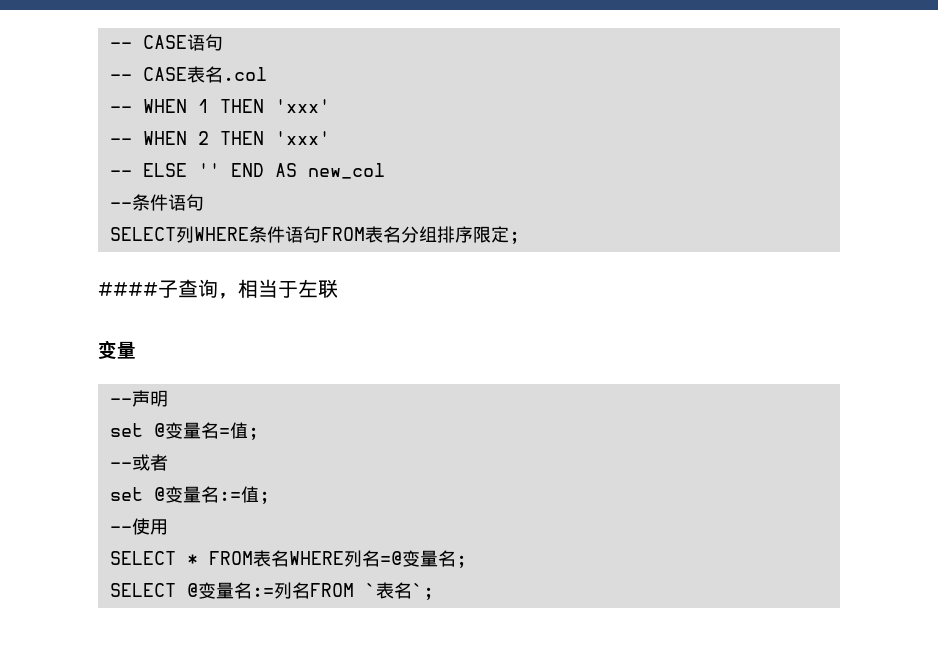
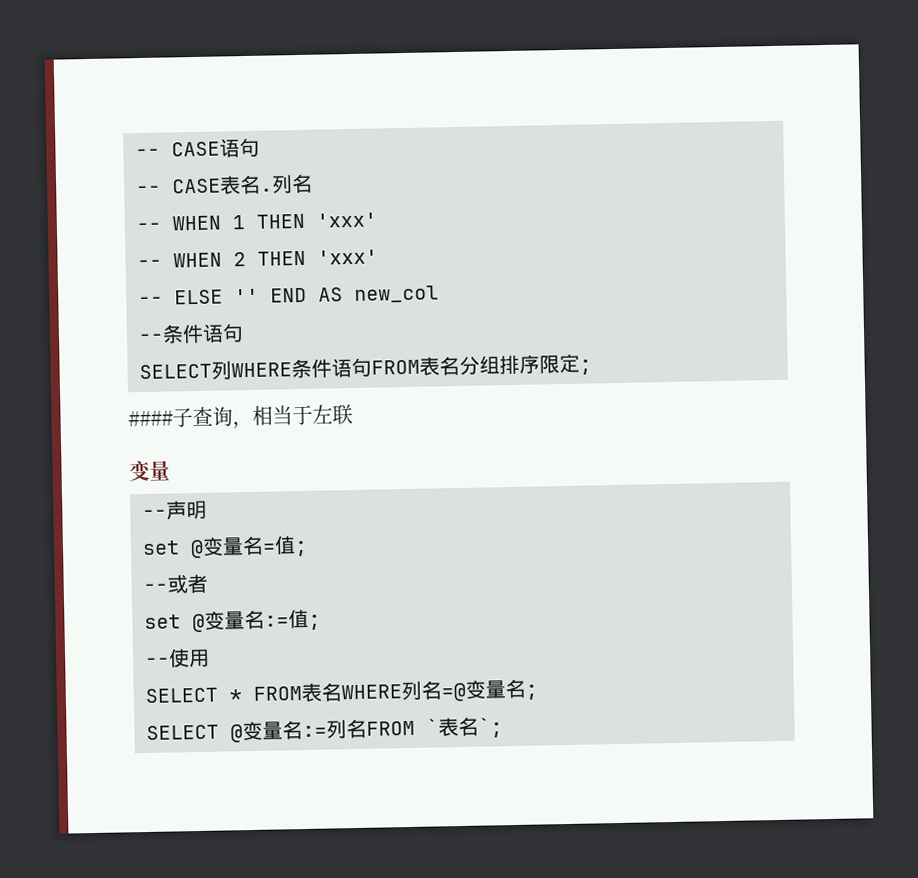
[223,67,267,81] .col -> [260,173,313,194] .列名

